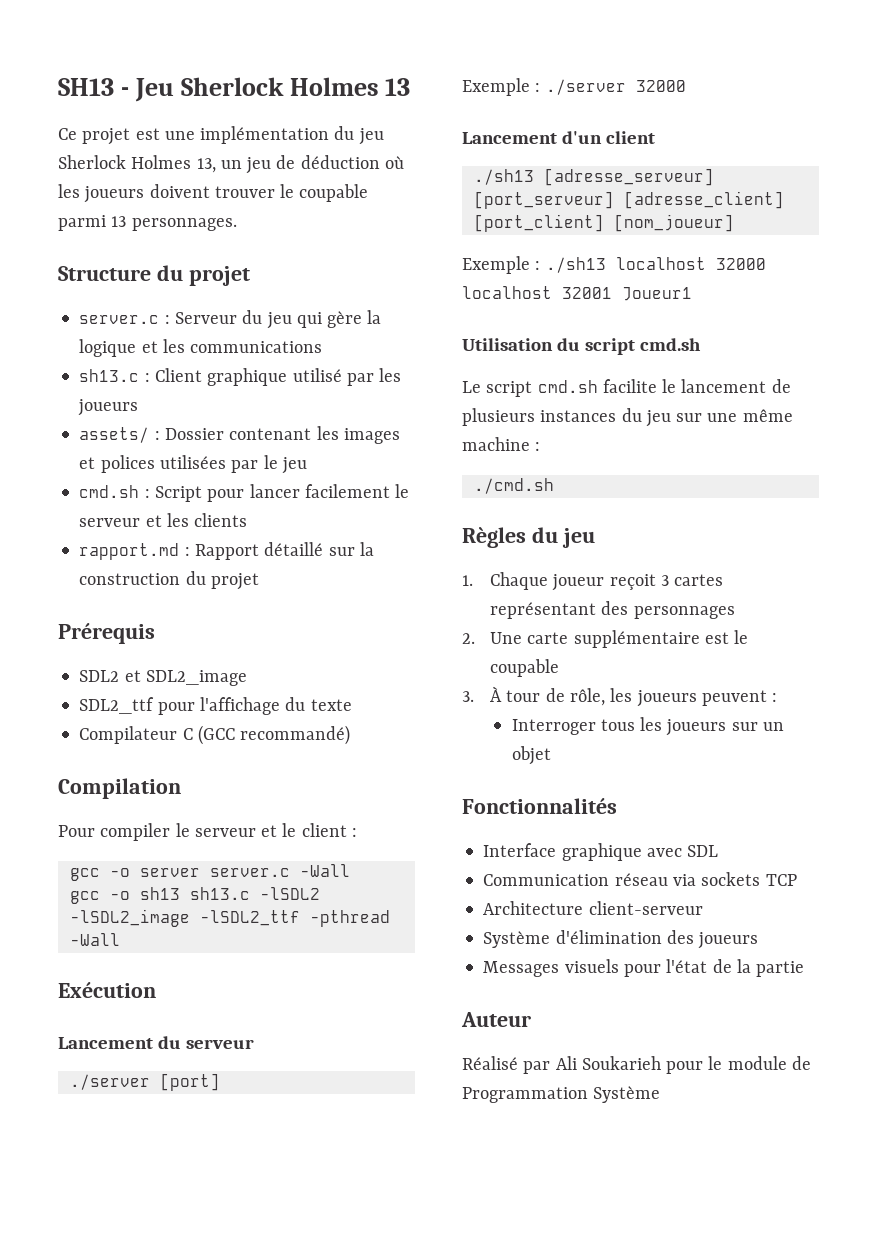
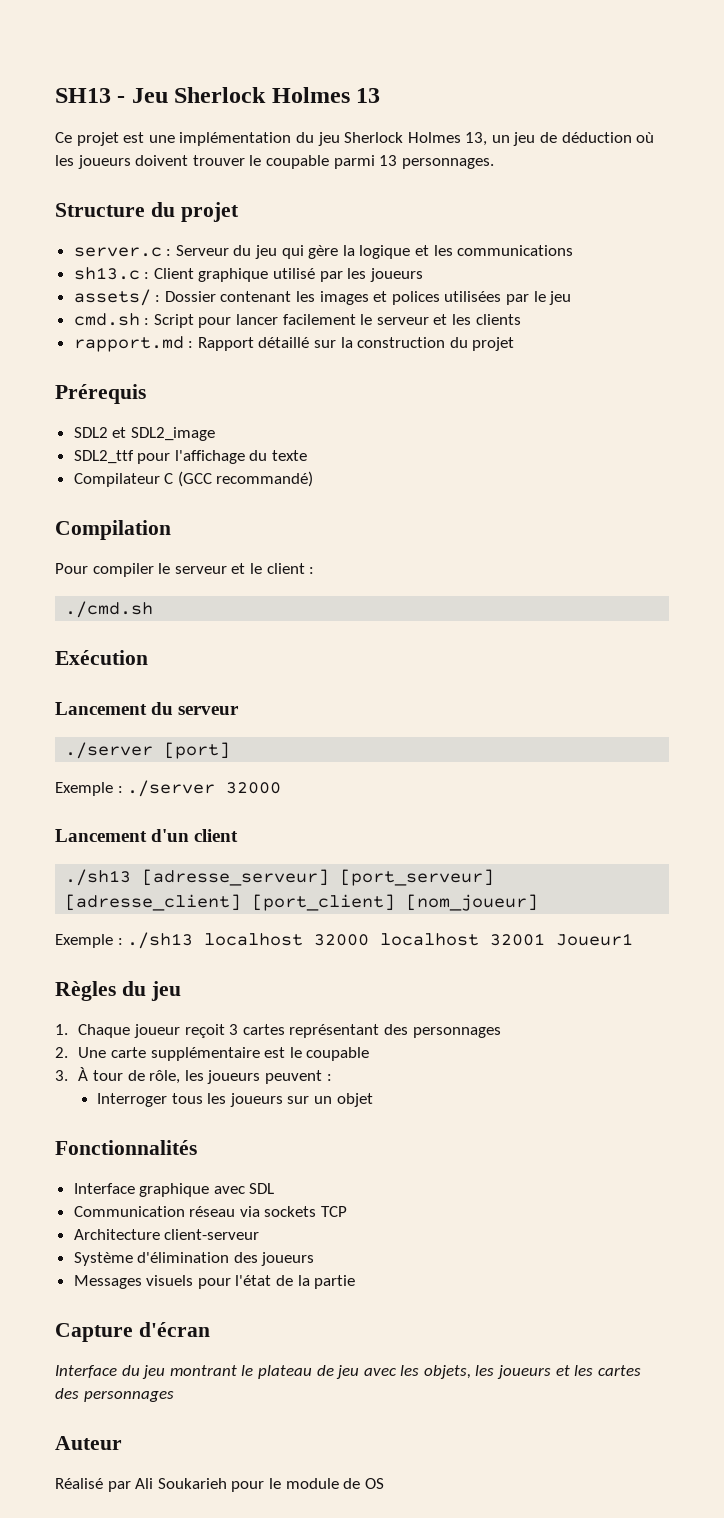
[69,864,350,881] [69,887,320,904] [69,909,390,927] [69,933,120,946] gcc -o server server.c -Wall // gcc -o sh13 sh13.c -lSDL2 -lSDL2_image -lSDL2_ttf -pthread -Wall -> [65,601,154,618] ./cmd.sh
[462,338,702,355] [462,379,791,397] [462,408,793,427] [462,437,541,451] [473,478,554,494] // Utilisation du script cmd.sh // Le script cmd.sh facilite le lancement de plusieurs instances du jeu sur une même machine : // ./cmd.sh -> (634, 939) none
(805, 969) none -> [55,1322,210,1342] [55,1365,641,1379] [55,1388,174,1402] // Capture d'écran // Interface du jeu montrant le plateau de jeu avec les objets, les joueurs et les cartes des personnages
[462,1086,661,1103] Programmation Système -> [364,1478,384,1489] OS

